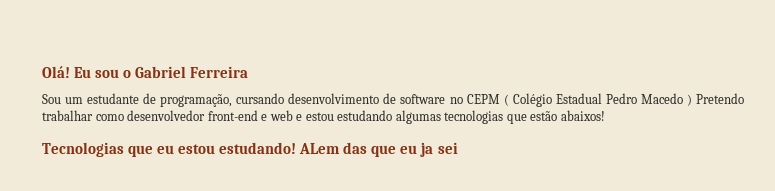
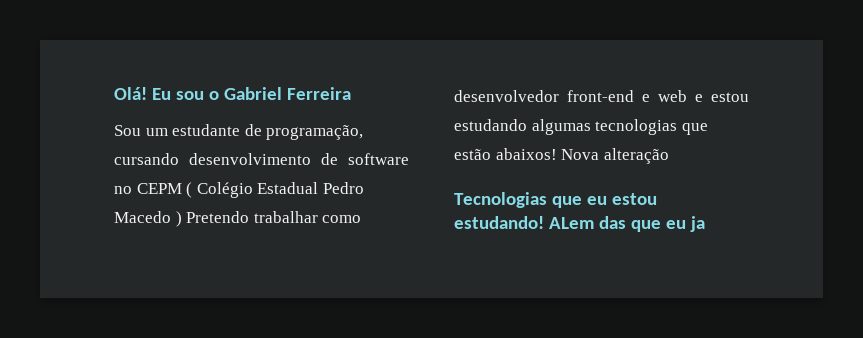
(605, 115) none -> [561,148,669,164] Nova alteração
[437,142,458,154] sei -> (705, 224) none

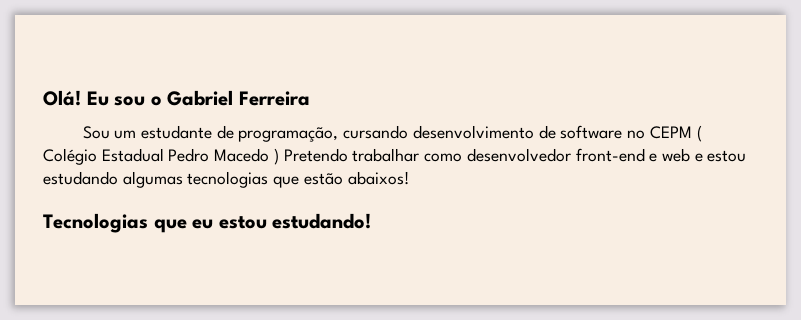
[561,148,669,164] Nova alteração -> (409, 178) none
[548,216,705,232] ALem das que eu ja -> (372, 221) none

